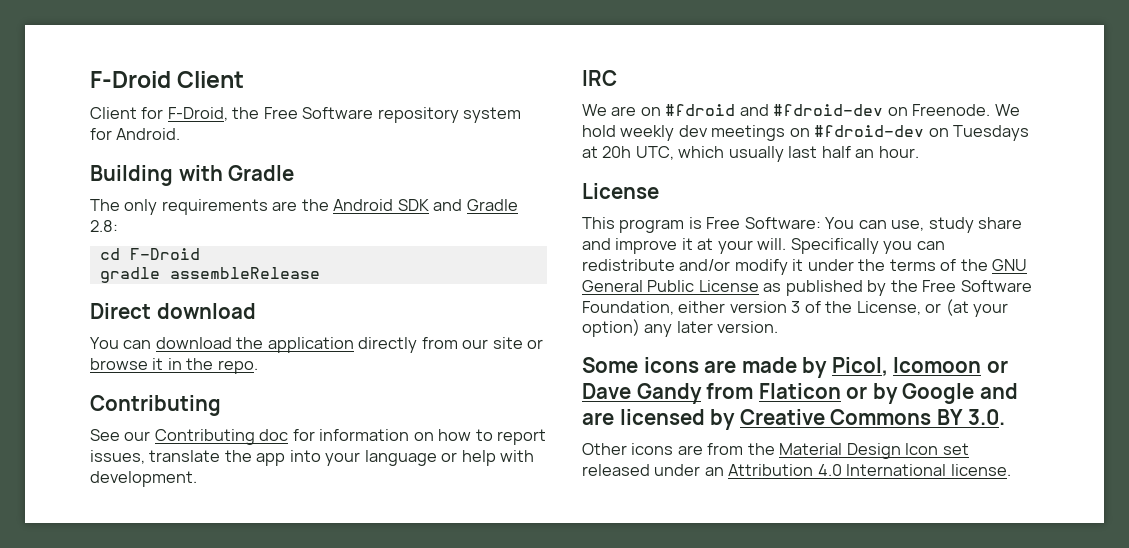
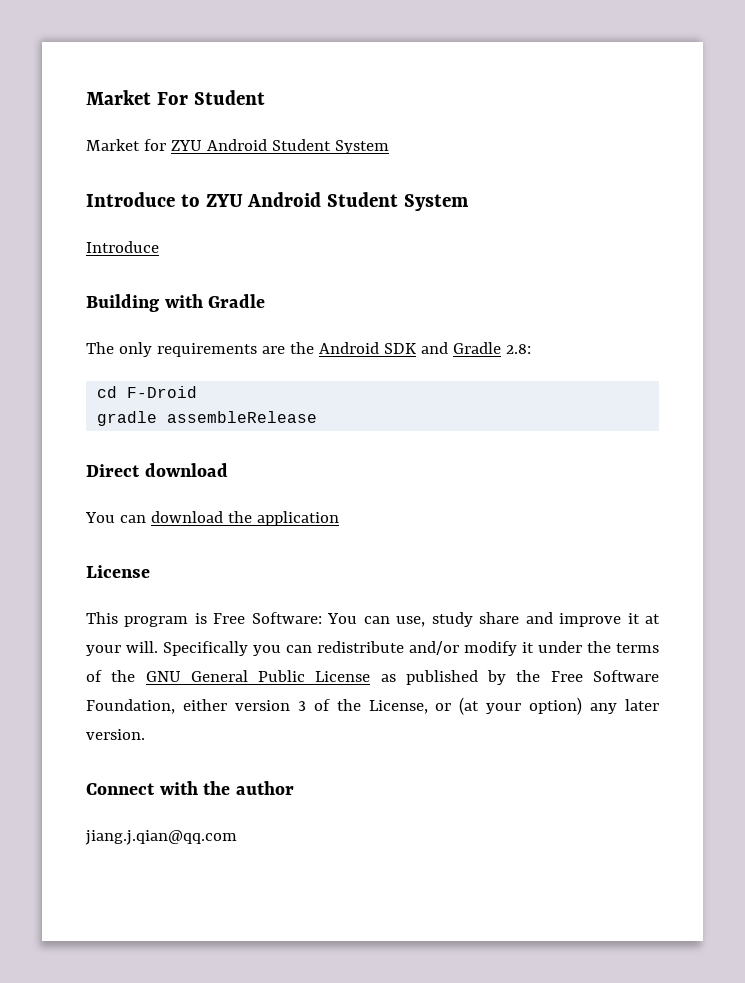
[90,71,245,88] [90,107,522,123] [90,128,181,140] F-Droid Client // Client for F-Droid, the Free Software repository system for Android. -> [86,90,265,105] [86,139,389,154] [86,192,470,211] [86,241,159,253] Market For Student // Market for ZYU Android Student System // Introduce to ZYU Android Student System // Introduce
[358,337,544,353] [90,358,258,374] [90,395,221,416] [90,429,547,445] [90,450,535,466] [90,471,197,487] [582,70,617,86] [582,104,1020,116] [582,125,1030,141] [582,146,919,162] directly from our site or browse it in the repo. // Contributing // See our Contributing doc for information on how to report issues, translate the app into your language or help with development. // IRC // We are on #fdroid and #fdroid-dev on Freenode. We hold weekly dev meetings on #fdroid-dev on Tuesdays at 20h UTC, which usually last half an hour. -> (339, 518) none
[582,357,1008,378] [582,383,1018,404] [582,409,1006,430] [582,443,969,459] [582,464,1011,476] Some icons are made by Picol, Icomoon or Dave Gandy from Flaticon or by Google and are licensed by Creative Commons BY 3.0. // Other icons are from the Material Design Icon set released under an Attribution 4.0 International license. -> [86,781,294,795] [85,830,237,845] Connect with the author // jiang.j.qian@qq.com

